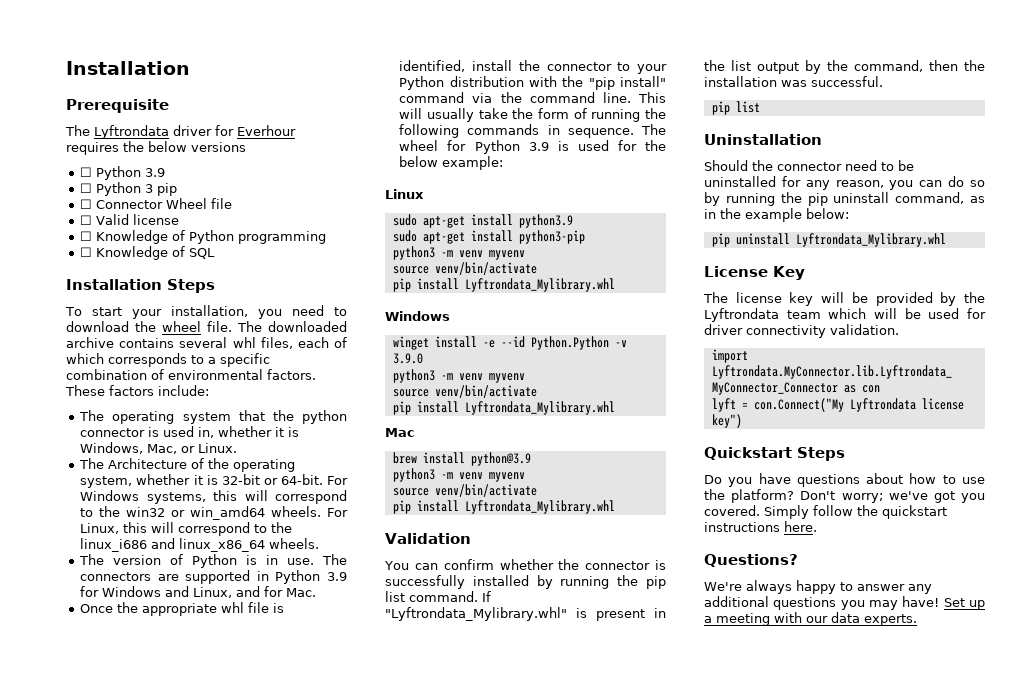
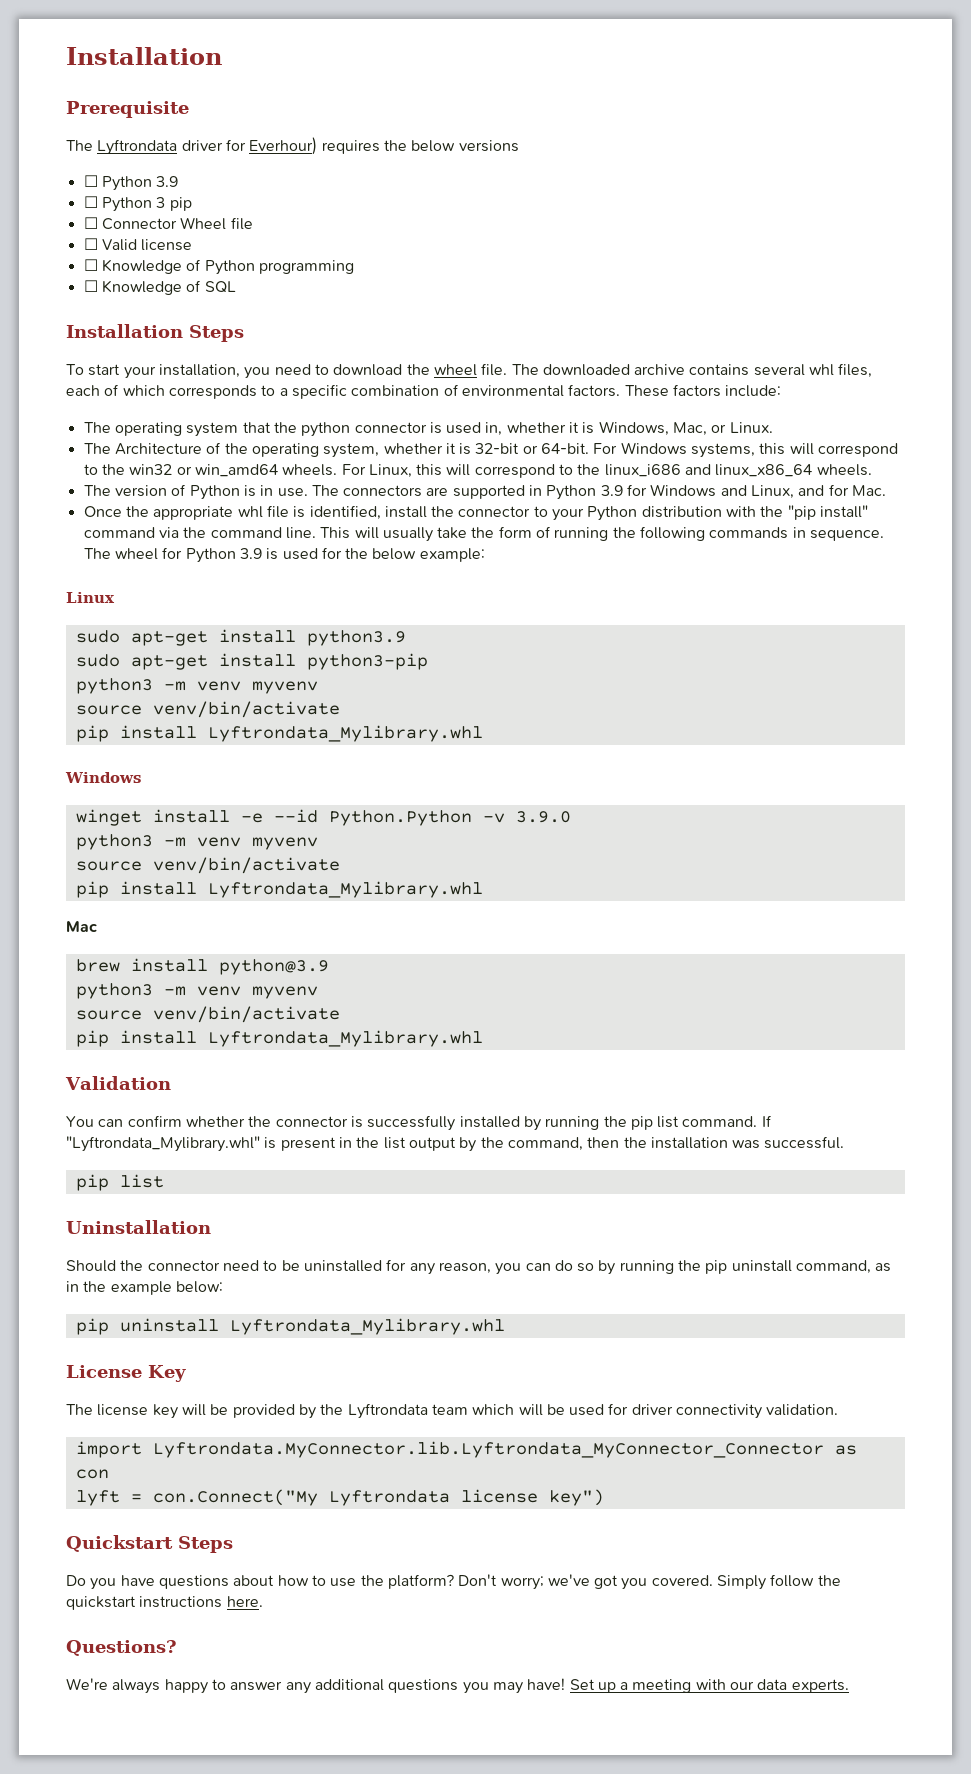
[236,125,296,136] Everhour -> [249,137,318,155] Everhour)

